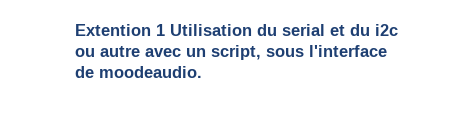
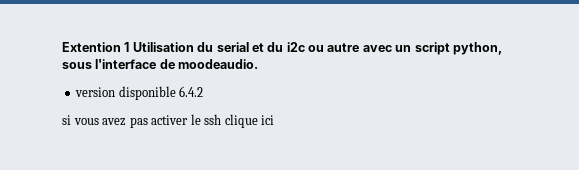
[211,45,261,60] script, -> [414,42,502,55] script python,
(202, 72) none -> [75,86,204,100] [62,114,275,128] // version disponible 6.4.2 // si vous avez pas activer le ssh clique ici

